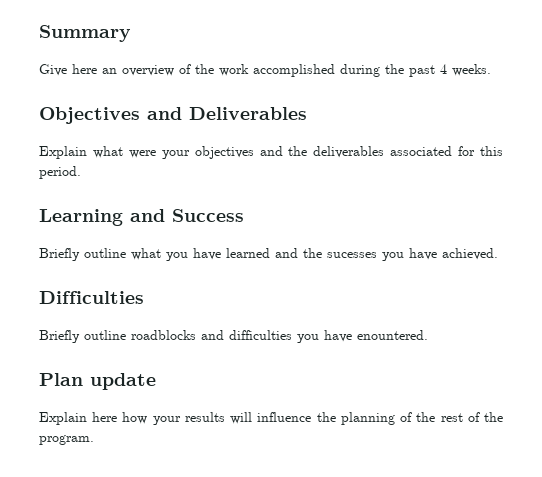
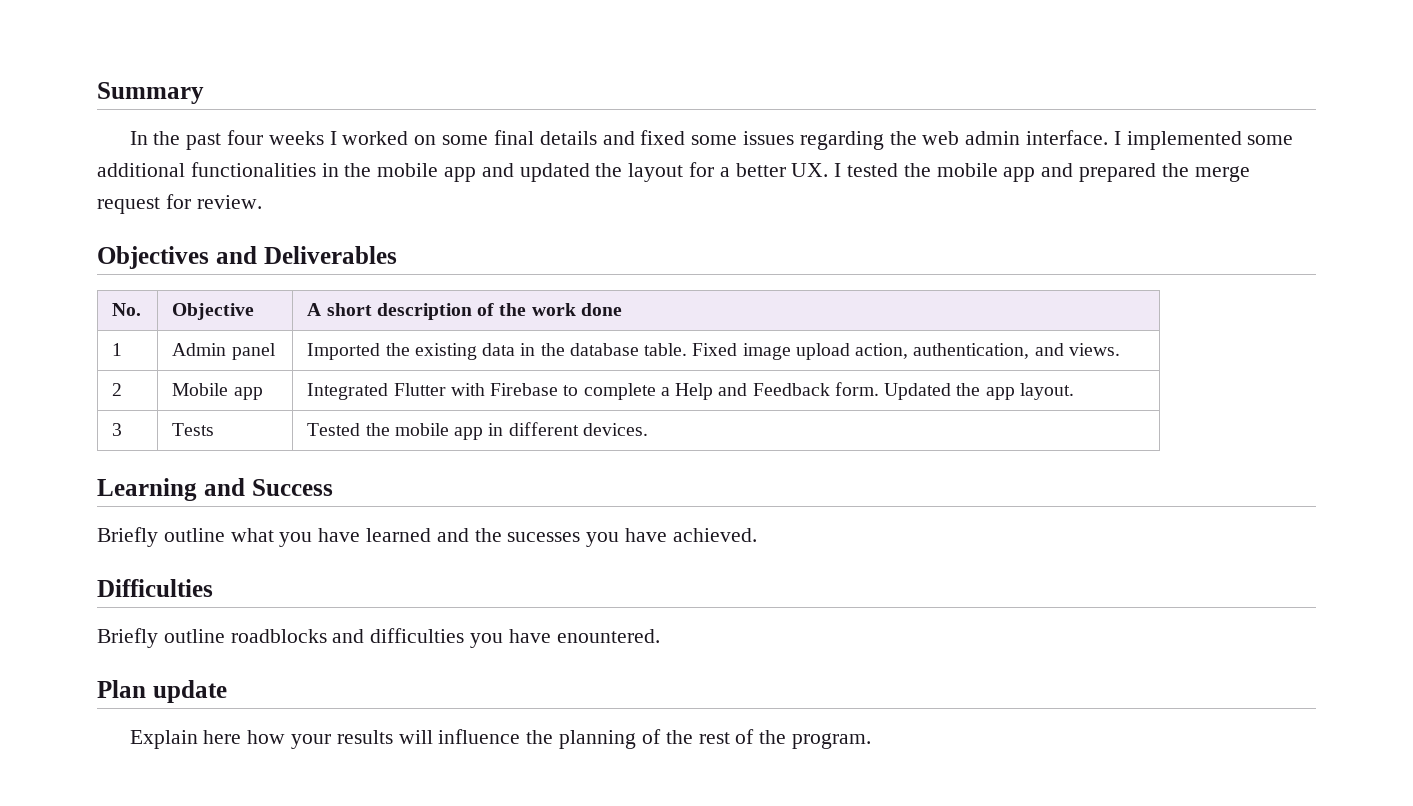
[39,64,491,77] [39,107,307,124] [39,146,503,159] [39,166,81,179] Give here an overview of the work accomplished during the past 4 weeks. // Objectives and Deliverables // Explain what were your objectives and the deliverables associated for this period. -> [129,130,1294,150] [97,162,1250,182] [97,194,262,214] [97,246,397,269] [112,303,142,316] [172,303,255,320] [307,303,622,320] [112,343,123,356] [172,343,276,360] [307,343,1120,360] [112,383,123,396] [172,383,263,400] [307,382,1074,400] [112,423,123,436] [172,423,215,436] [307,422,648,440] In the past four weeks I worked on some final details and fixed some issues regarding the web admin interface. I implemented some additional functionalities in the mobile app and updated the layout for a better UX. I tested the mobile app and prepared the merge request for review. // Objectives and Deliverables // No. | Objective | A short description of the work done // 1 | Admin panel | Imported the existing data in the database table. Fixed image upload action, authentication, and views. // 2 | Mobile app | Integrated Flutter with Firebase to complete a Help and Feedback form. Updated the app layout. // 3 | Tests | Tested the mobile app in different devices.

